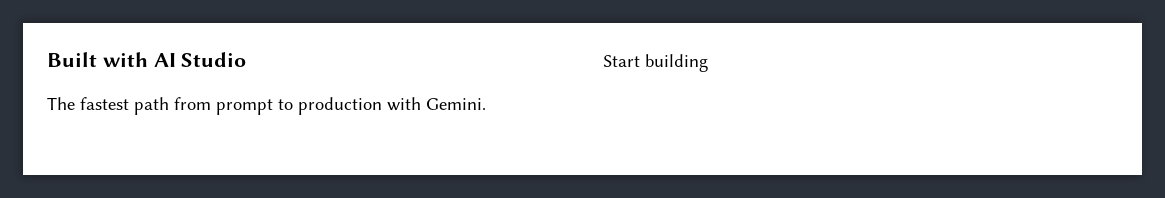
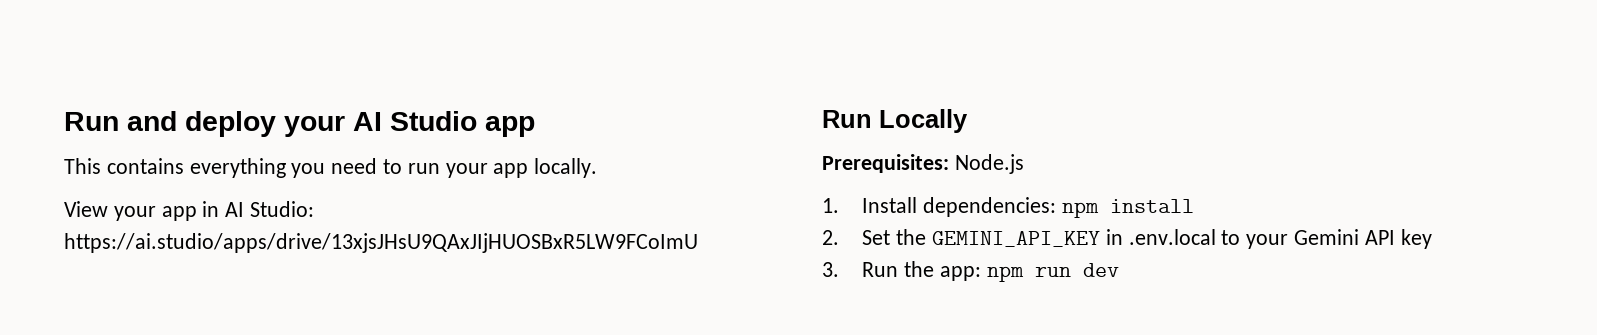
[47,52,247,67] [47,97,486,115] [603,54,708,72] Built with AI Studio // The fastest path from prompt to production with Gemini. // Start building -> [64,111,535,137] [64,158,598,178] [64,201,315,221] [64,233,698,253] [822,109,968,133] [822,154,1024,174] [822,197,1194,218] [822,229,1432,249] [822,261,1119,282] Run and deploy your AI Studio app // This contains everything you need to run your app locally. // View your app in AI Studio: https://ai.studio/apps/drive/13xjsJHsU9QAxJIjHUOSBxR5LW9FCoImU // Run Locally // Prerequisites: Node.js // 1. Install dependencies: npm install // 2. Set the GEMINI_API_KEY in .env.local to your Gemini API key // 3. Run the app: npm run dev

